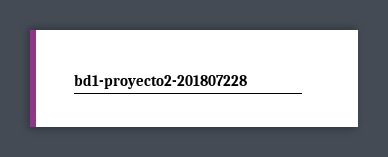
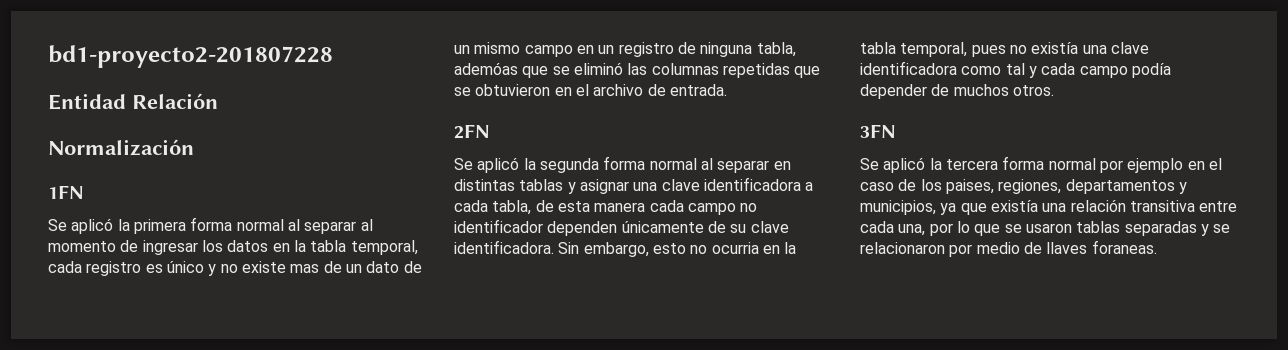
(247, 81) none -> [48,93,218,110] [48,139,194,156] [48,185,84,199] [48,217,373,234] [48,240,418,255] [48,261,422,276] [454,42,796,57] [454,62,821,78] [454,84,727,96] [454,124,490,139] [454,156,791,173] [454,177,814,194] [454,200,758,215] [454,219,789,236] [454,240,797,257] [860,42,1149,57] [860,61,1171,78] [860,84,1054,99] [860,124,896,138] [860,156,1222,173] [860,179,1187,194] [860,199,1238,215] [860,221,1231,236] [860,240,1157,257] // Entidad Relación // Normalización // 1FN // Se aplicó la primera forma normal al separar al momento de ingresar los datos en la tabla temporal, cada registro es único y no existe mas de un dato de un mismo campo en un registro de ninguna tabla, ademóas que se eliminó las columnas repetidas que se obtuvieron en el archivo de entrada. // 2FN // Se aplicó la segunda forma normal al separar en distintas tablas y asignar una clave identificadora a cada tabla, de esta manera cada campo no identificador dependen únicamente de su clave identificadora. Sin embargo, esto no ocurria en la tabla temporal, pues no existía una clave identificadora como tal y cada campo podía depender de muchos otros. // 3FN // Se aplicó la tercera forma normal por ejemplo en el caso de los paises, regiones, departamentos y municipios, ya que existía una relación transitiva entre cada una, por lo que se usaron tablas separadas y se relacionaron por medio de llaves foraneas.

